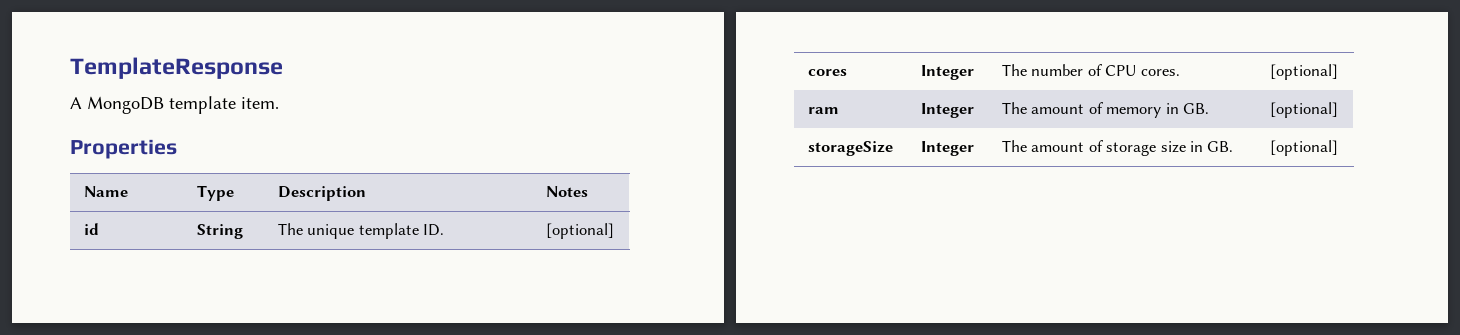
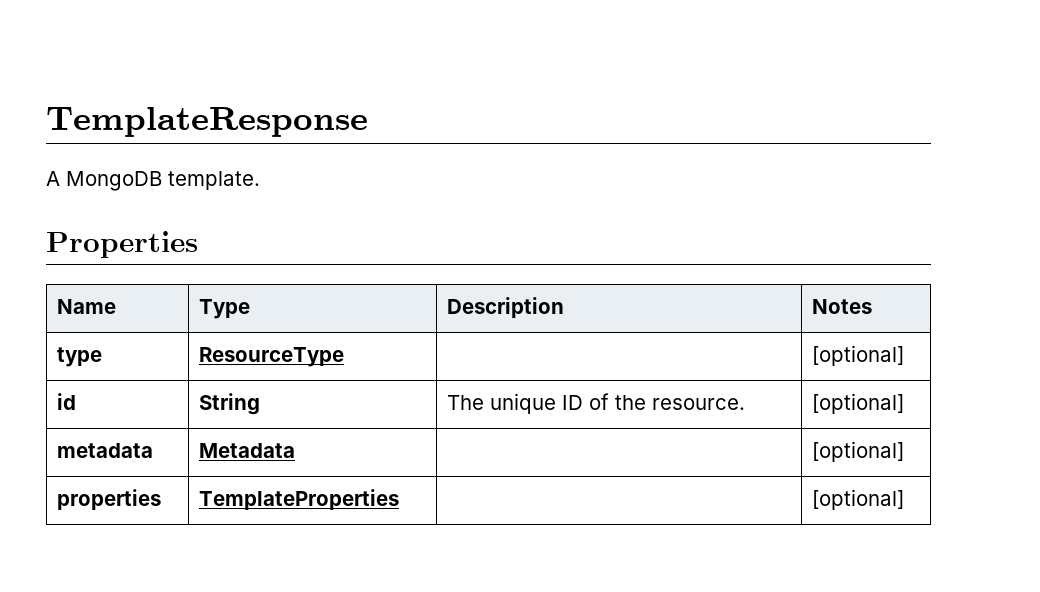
[169,96,279,114] template item. -> [168,171,260,190] template.
(588, 191) none -> [57,347,103,367] [199,347,345,367] [812,345,905,366] // type | ResourceType | | [optional]
[358,223,445,239] [545,223,614,239] [807,69,847,76] [920,65,974,80] [1001,64,1180,76] [1269,64,1338,80] [807,107,839,114] [920,103,974,118] [1001,102,1209,118] [1269,102,1338,118] [807,141,893,156] [920,141,974,156] [1001,140,1234,156] template ID. | [optional] // cores | Integer | The number of CPU cores. | [optional] // ram | Integer | The amount of memory in GB. | [optional] // storageSize | Integer | The amount of storage size in GB. -> [562,393,746,410] [812,393,905,414] [57,443,154,458] [199,443,296,458] [812,441,905,462] [57,489,162,510] [199,489,400,510] ID of the resource. | [optional] // metadata | Metadata | | [optional] // properties | TemplateProperties |

